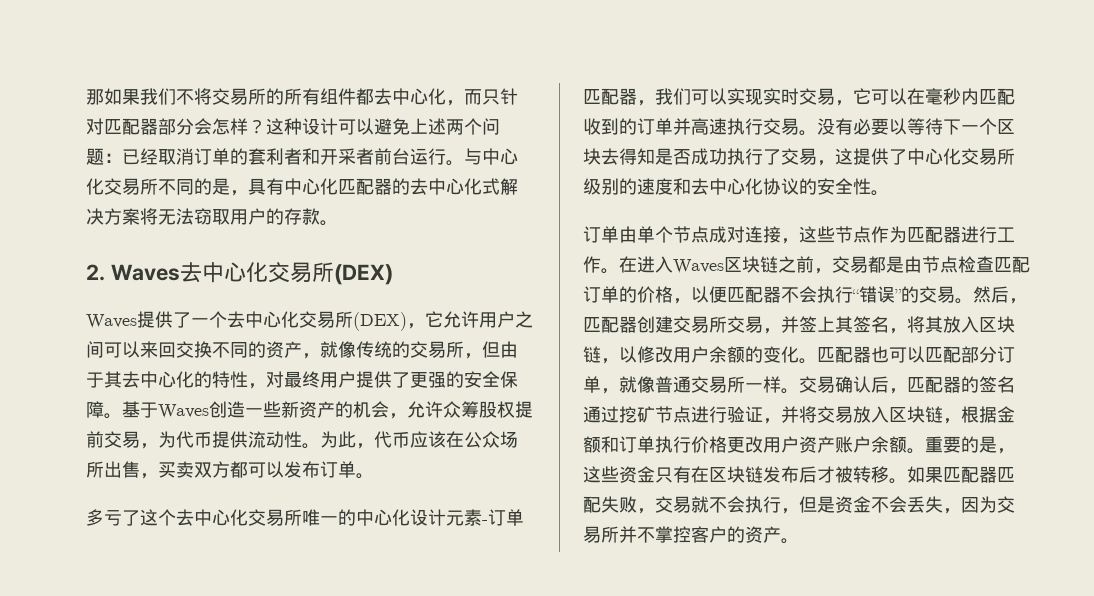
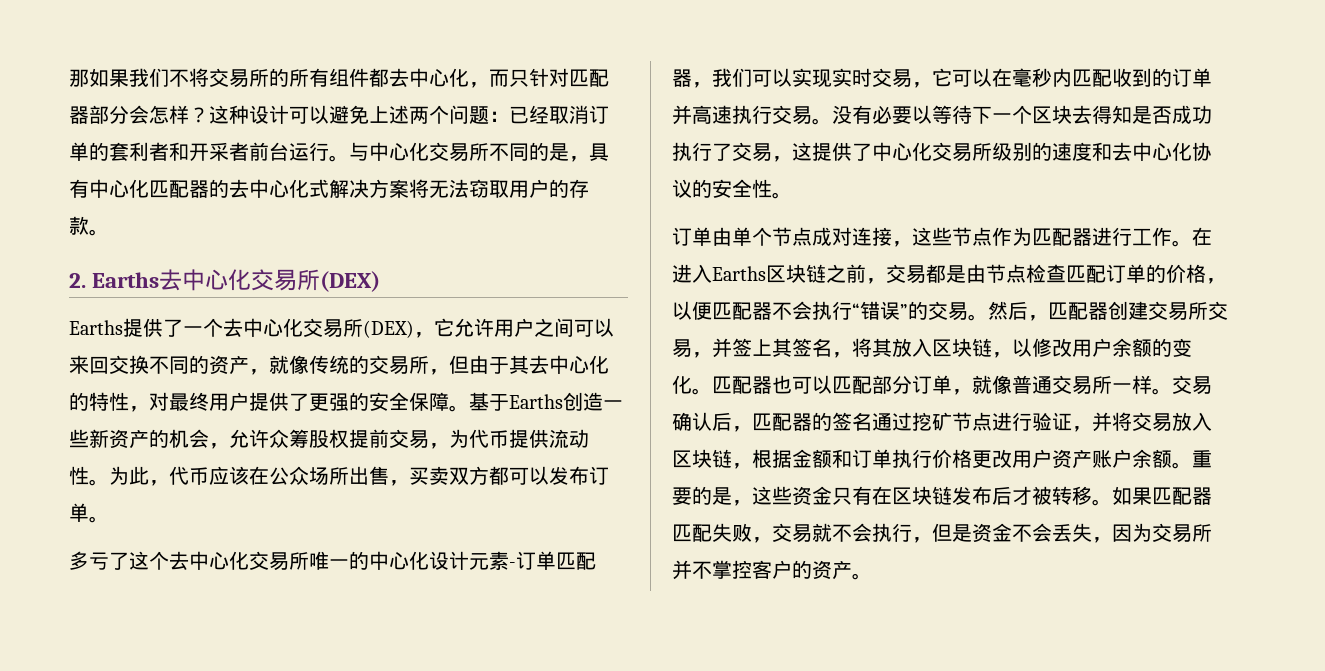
[110,264,180,281] Waves -> [92,272,160,288] Earths
[86,314,137,329] Waves -> [69,320,123,335] Earths
[158,404,209,419] Waves -> [509,394,563,409] Earths
[673,259,724,274] Waves -> [712,266,766,281] Earths

